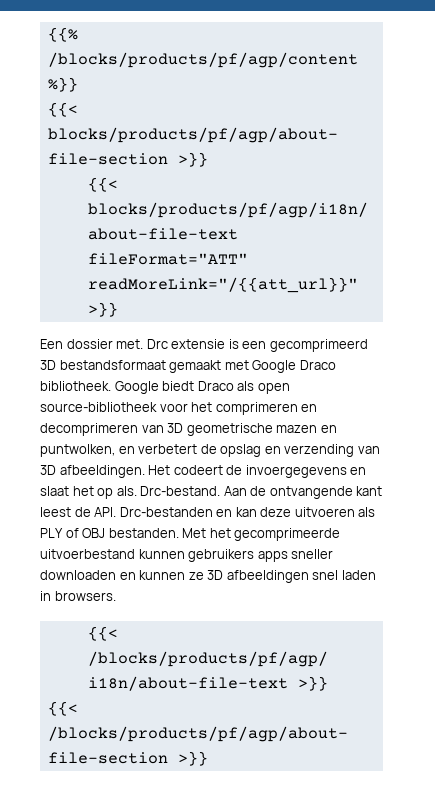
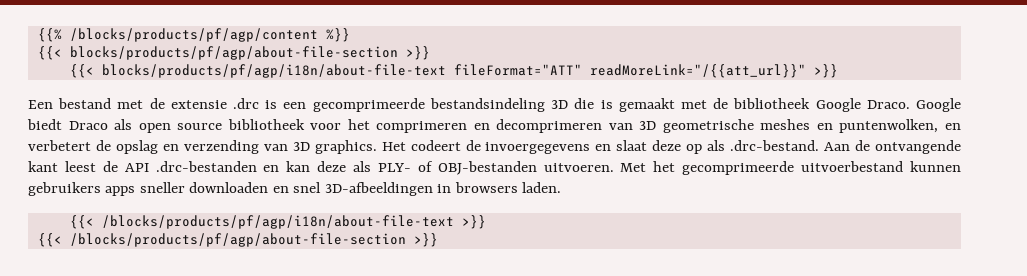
[66,339,368,352] [40,360,336,373] [40,381,111,391] dossier met. Drc extensie is een gecomprimeerd 3D bestandsformaat gemaakt met Google Draco bibliotheek. -> [58,98,910,112] bestand met de extensie .drc is een gecomprimeerde bestandsindeling 3D die is gemaakt met de bibliotheek Google Draco.
[40,402,157,412] source-bibliotheek -> [177,119,305,130] source bibliotheek
[276,425,337,433] [40,444,115,457] mazen en puntwolken, -> [760,119,939,133] meshes en puntenwolken,
[59,465,145,478] afbeeldingen. -> [314,140,377,154] graphics.
[72,486,221,499] het op als. Drc-bestand. -> [652,140,820,154] deze op als .drc-bestand.
[94,507,213,517] API. Drc-bestanden -> [124,161,257,172] API .drc-bestanden
[294,507,376,517] [40,528,179,538] uitvoeren als PLY of OBJ bestanden. -> [353,161,614,175] als PLY- of OBJ-bestanden uitvoeren.
[139,570,376,583] [40,591,116,601] kunnen ze 3D afbeeldingen snel laden in browsers. -> [293,182,562,196] snel 3D-afbeeldingen in browsers laden.

